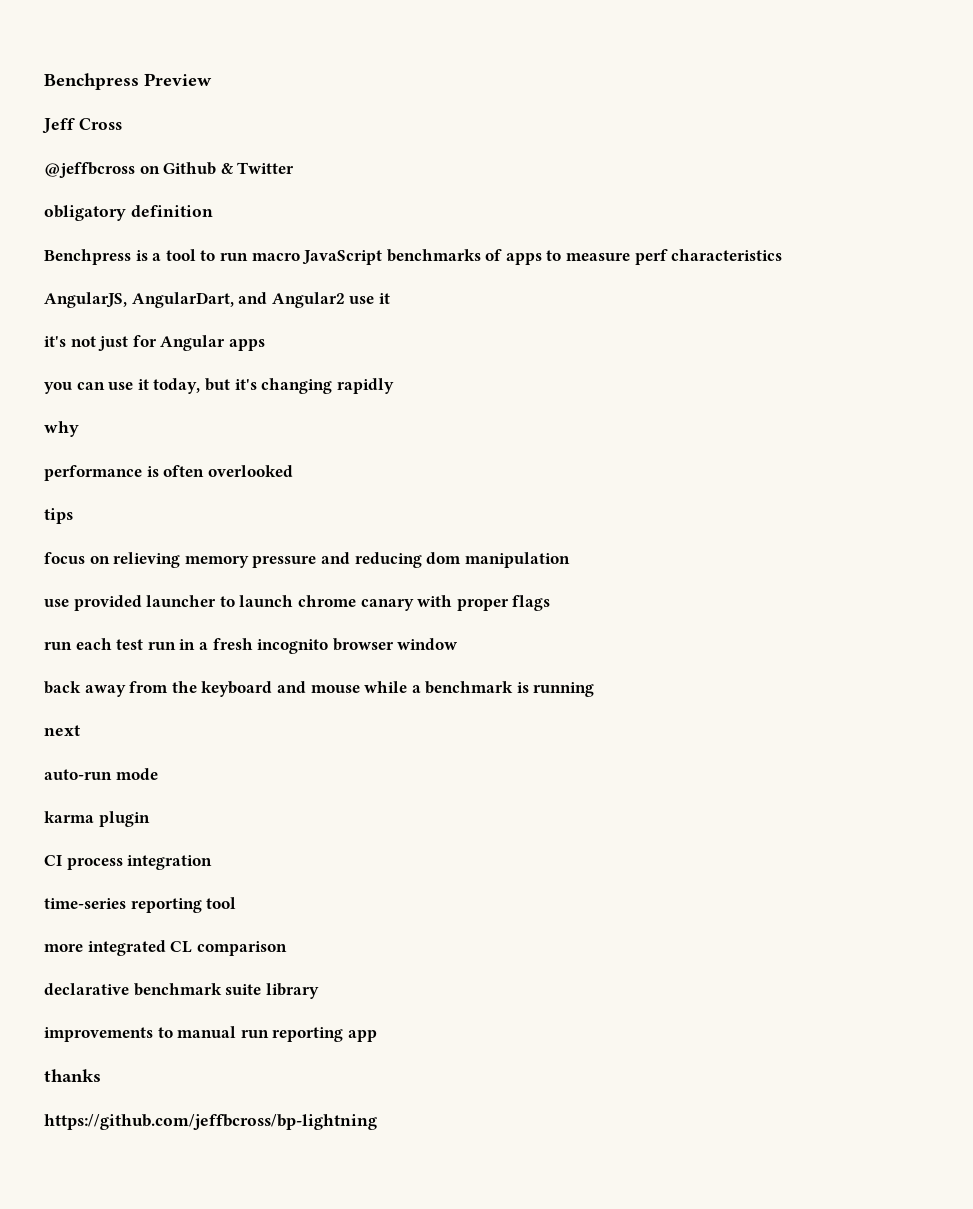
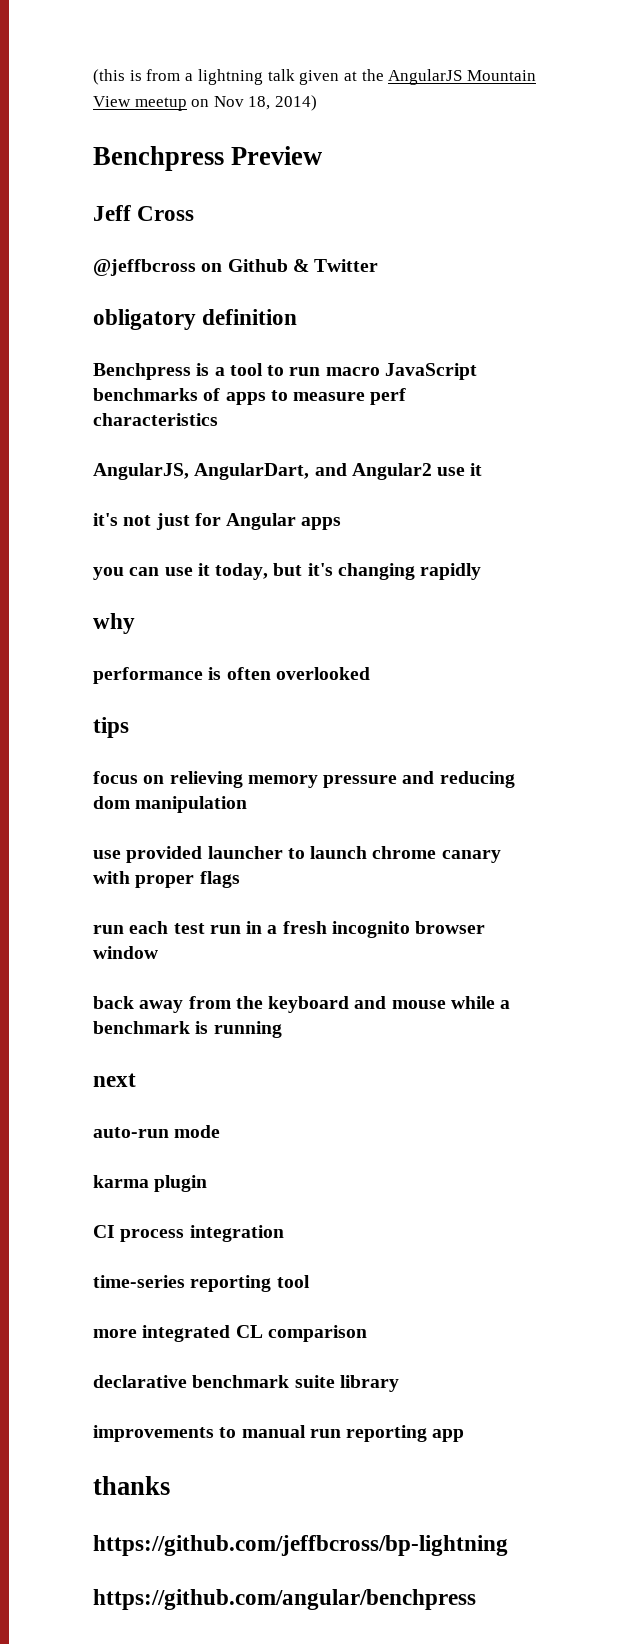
(44, 81) none -> [93,69,536,85] [93,95,317,111] (this is from a lightning talk given at the AngularJS Mountain View meetup on Nov 18, 2014) //
(377, 1122) none -> [93,1589,476,1610] // https://github.com/angular/benchpress

